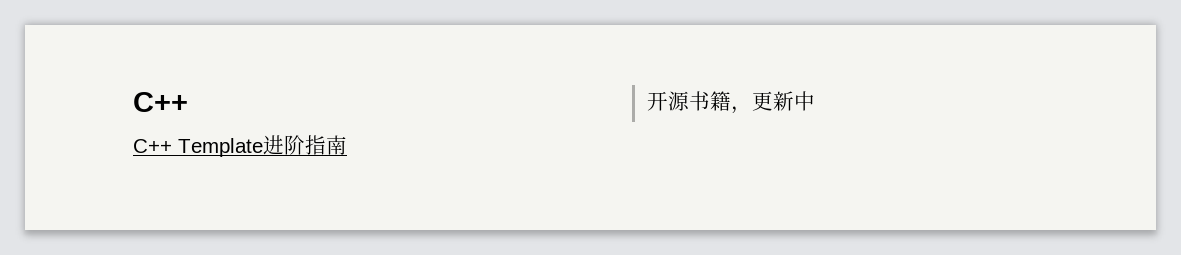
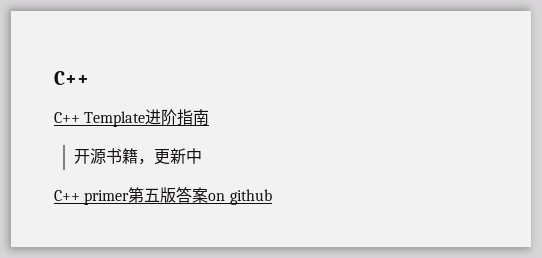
(815, 101) none -> [54,187,272,205] // C++ primer第五版答案on github

